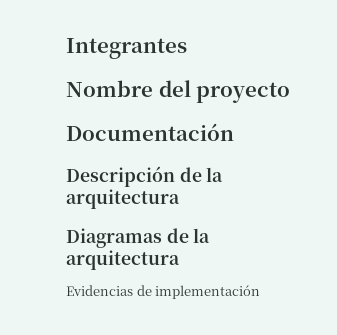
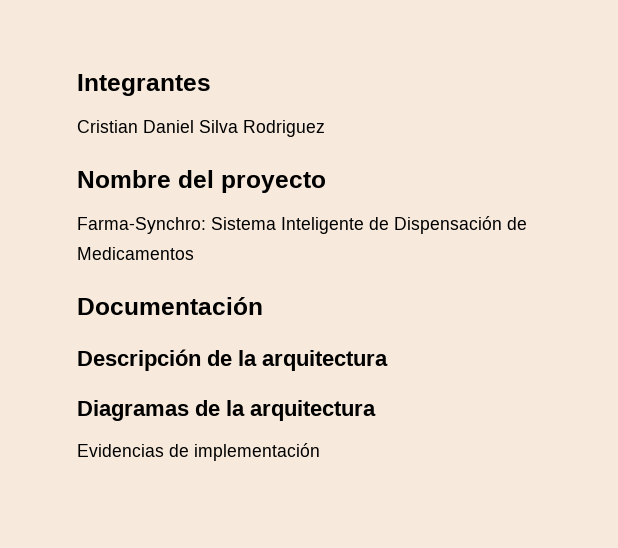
(187, 48) none -> [77,120,325,137] // Cristian Daniel Silva Rodriguez
(291, 92) none -> [77,216,527,234] [77,247,194,260] // Farma-Synchro: Sistema Inteligente de Dispensación de Medicamentos

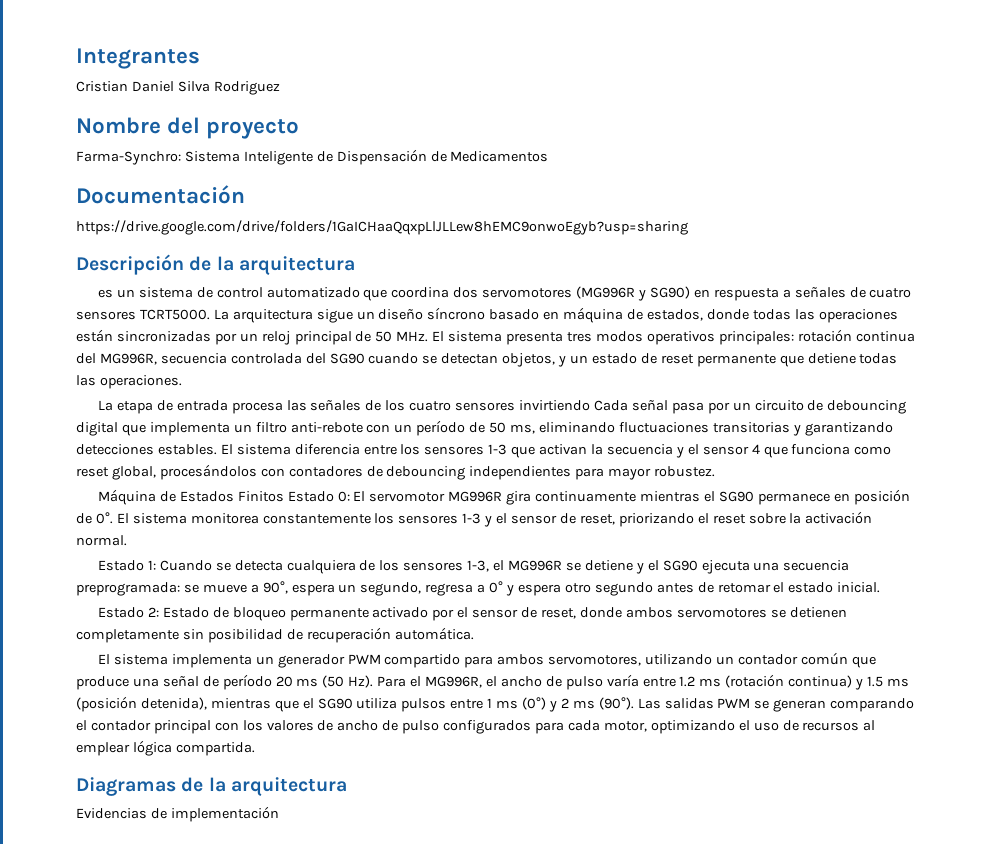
(263, 306) none -> [76,220,688,235] // https://drive.google.com/drive/folders/1GaICHaaQqxpLlJLLew8hEMC9onwoEgyb?usp=sharing
(388, 360) none -> [97,286,912,301] [76,307,898,323] [76,329,915,345] [76,353,898,367] [76,375,182,389] [97,400,907,414] [76,420,893,436] [76,444,892,458] [76,464,716,480] [97,489,910,505] [76,511,873,527] [76,535,127,546] [97,560,850,574] [76,581,881,596] [97,607,847,621] [76,627,474,643] [97,652,876,668] [76,674,909,690] [76,696,915,712] [76,720,876,734] [76,740,255,756] // es un sistema de control automatizado que coordina dos servomotores (MG996R y SG90) en respuesta a señales de cuatro sensores TCRT5000. La arquitectura sigue un diseño síncrono basado en máquina de estados, donde todas las operaciones están sincronizadas por un reloj principal de 50 MHz. El sistema presenta tres modos operativos principales: rotación continua del MG996R, secuencia controlada del SG90 cuando se detectan objetos, y un estado de reset permanente que detiene todas las operaciones. // La etapa de entrada procesa las señales de los cuatro sensores invirtiendo Cada señal pasa por un circuito de debouncing digital que implementa un filtro anti-rebote con un período de 50 ms, eliminando fluctuaciones transitorias y garantizando detecciones estables. El sistema diferencia entre los sensores 1-3 que activan la secuencia y el sensor 4 que funciona como reset global, procesándolos con contadores de debouncing independientes para mayor robustez. // Máquina de Estados Finitos Estado 0: El servomotor MG996R gira continuamente mientras el SG90 permanece en posición de 0°. El sistema monitorea constantemente los sensores 1-3 y el sensor de reset, priorizando el reset sobre la activación normal. // Estado 1: Cuando se detecta cualquiera de los sensores 1-3, el MG996R se detiene y el SG90 ejecuta una secuencia preprogramada: se mueve a 90°, espera un segundo, regresa a 0° y espera otro segundo antes de retomar el estado inicial. // Estado 2: Estado de bloqueo permanente activado por el sensor de reset, donde ambos servomotores se detienen completamente sin posibilidad de recuperación automática. // El sistema implementa un generador PWM compartido para ambos servomotores, utilizando un contador común que produce una señal de período 20 ms (50 Hz). Para el MG996R, el ancho de pulso varía entre 1.2 ms (rotación continua) y 1.5 ms (posición detenida), mientras que el SG90 utiliza pulsos entre 1 ms (0°) y 2 ms (90°). Las salidas PWM se generan comparando el contador principal con los valores de ancho de pulso configurados para cada motor, optimizando el uso de recursos al emplear lógica compartida.

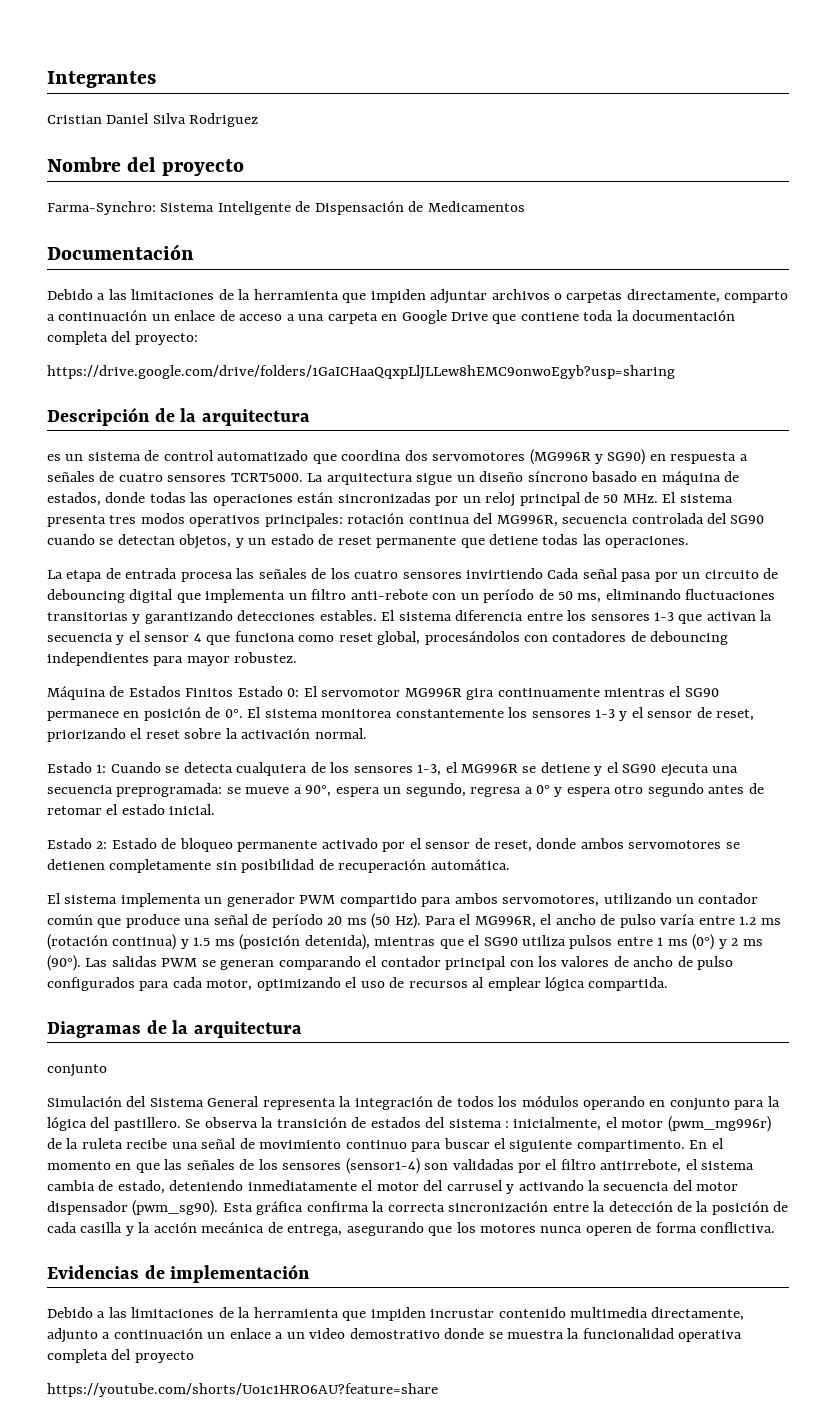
(245, 194) none -> [47,289,789,304] [47,310,736,324] [47,331,198,345] // Debido a las limitaciones de la herramienta que impiden adjuntar archivos o carpetas directamente, comparto a continuación un enlace de acceso a una carpeta en Google Drive que contiene toda la documentación completa del proyecto:
[76,806,279,822] Evidencias de implementación -> [47,1064,107,1077] [47,1096,780,1111] [47,1116,771,1132] [47,1138,724,1152] [47,1158,755,1174] [47,1180,739,1194] [47,1200,789,1216] [47,1222,776,1236] [47,1264,311,1283] [47,1307,745,1321] [47,1328,743,1343] [47,1349,194,1363] [47,1383,438,1397] conjunto // Simulación del Sistema General representa la integración de todos los módulos operando en conjunto para la lógica del pastillero. Se observa la transición de estados del sistema : inicialmente, el motor (pwm_mg996r) de la ruleta recibe una señal de movimiento continuo para buscar el siguiente compartimento. En el momento en que las señales de los sensores (sensor1-4) son validadas por el filtro antirrebote, el sistema cambia de estado, deteniendo inmediatamente el motor del carrusel y activando la secuencia del motor dispensador (pwm_sg90). Esta gráfica confirma la correcta sincronización entre la detección de la posición de cada casilla y la acción mecánica de entrega, asegurando que los motores nunca operen de forma conflictiva. // Evidencias de implementación // Debido a las limitaciones de la herramienta que impiden incrustar contenido multimedia directamente, adjunto a continuación un enlace a un video demostrativo donde se muestra la funcionalidad operativa completa del proyecto // https://youtube.com/shorts/Uo1c1HRO6AU?feature=share

